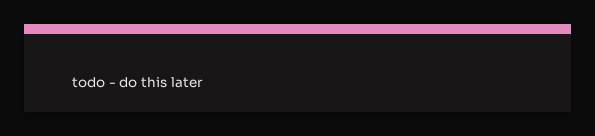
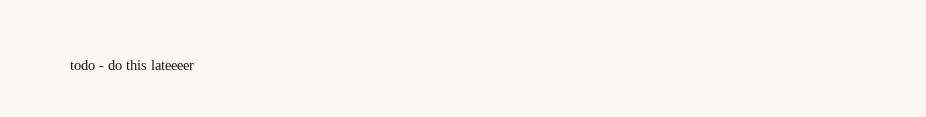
[170,77,203,88] later -> [151,60,194,70] lateeeer

